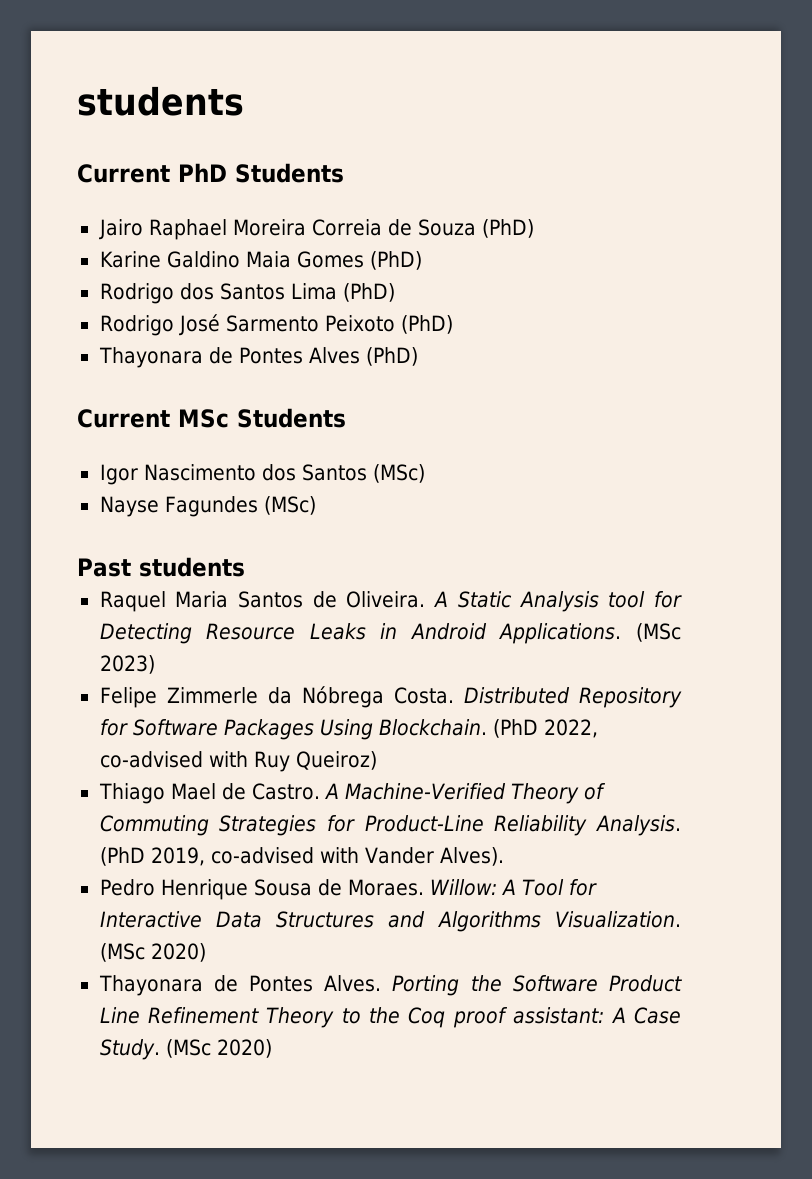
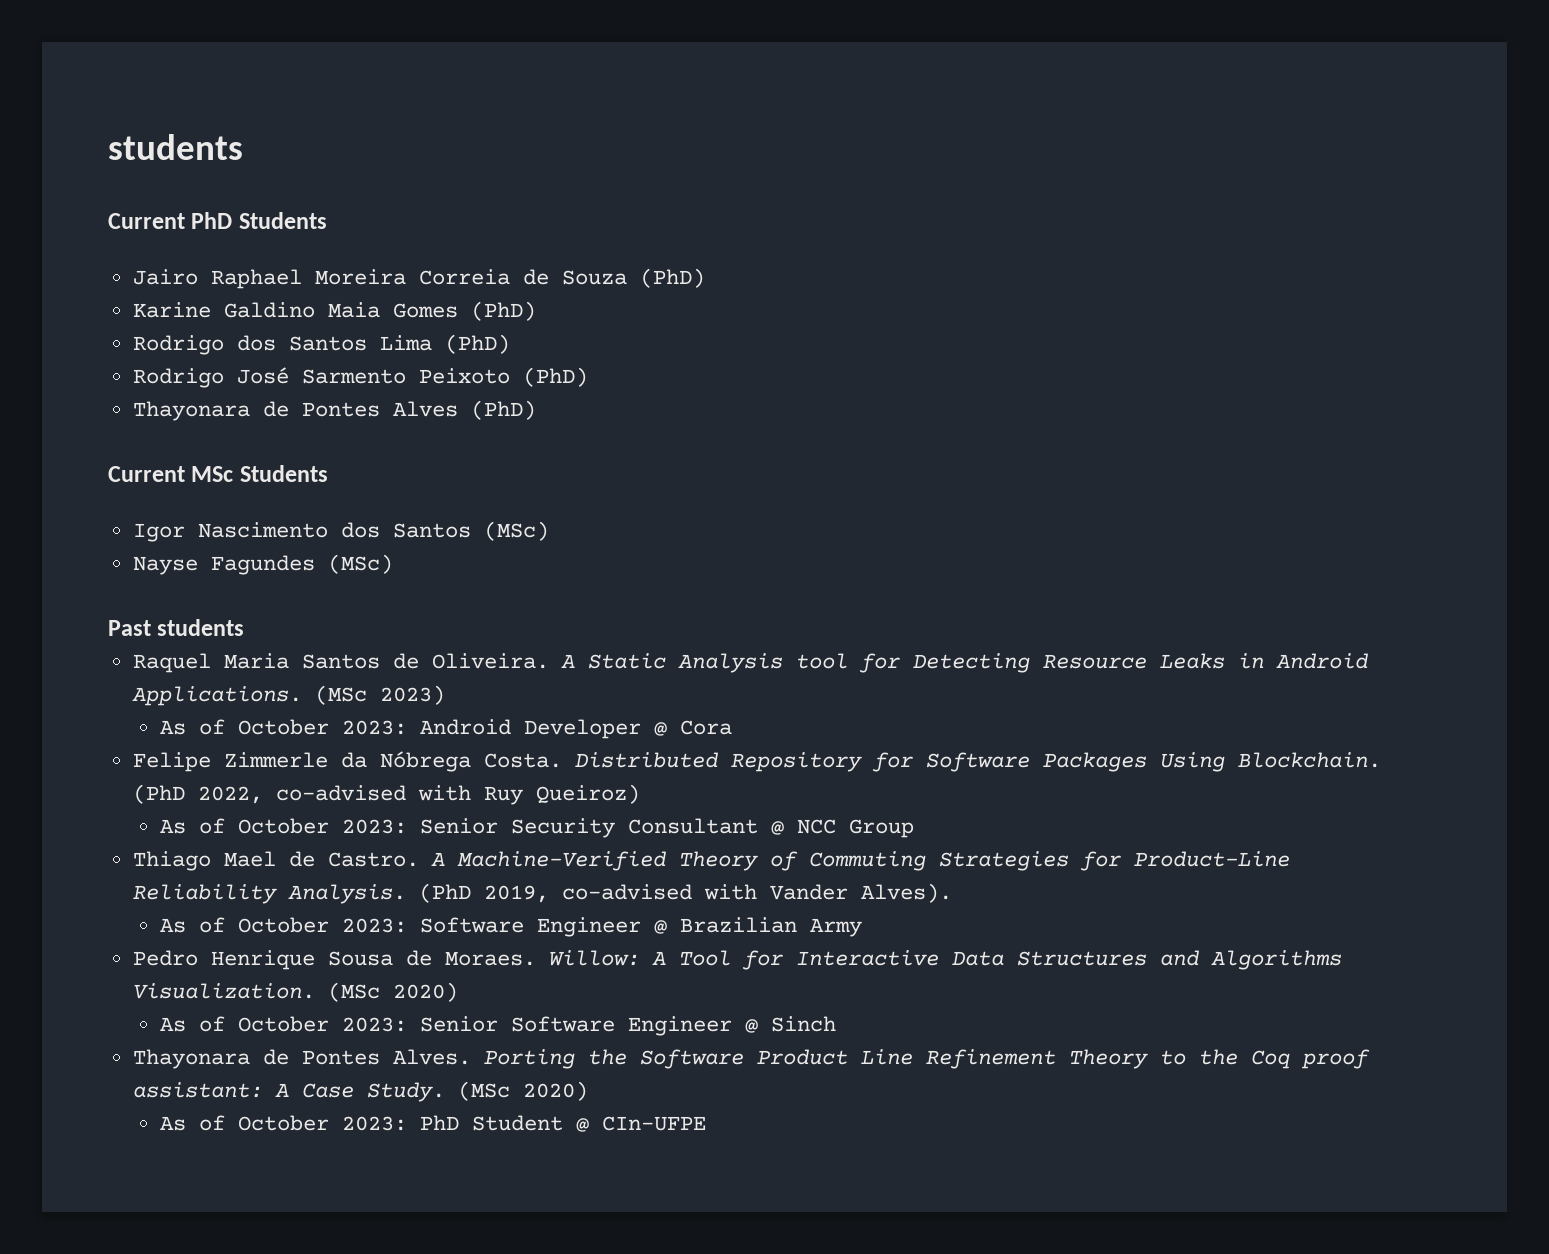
(155, 664) none -> [160,719,733,739] // As of October 2023: Android Developer @ Cora
(377, 760) none -> [160,818,915,838] // As of October 2023: Senior Security Consultant @ NCC Group
(504, 856) none -> [160,917,863,937] // As of October 2023: Software Engineer @ Brazilian Army
(206, 952) none -> [160,1016,837,1036] // As of October 2023: Senior Software Engineer @ Sinch
(272, 1048) none -> [160,1115,707,1132] // As of October 2023: PhD Student @ CIn-UFPE

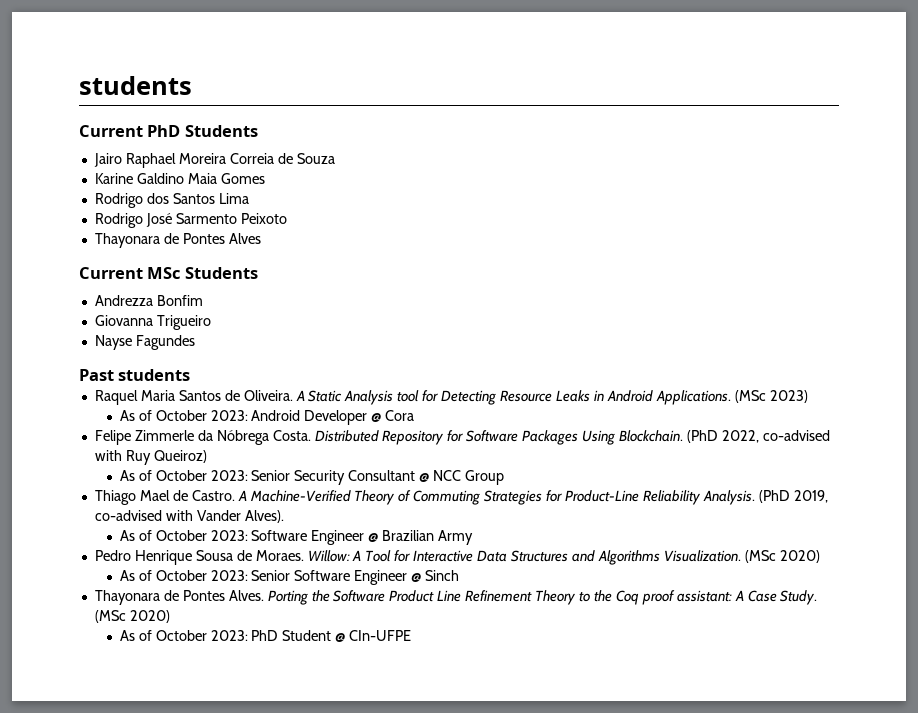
[639,268,705,288] (PhD) -> (335, 158) none
[470,301,536,321] (PhD) -> (265, 178) none
[444,334,510,354] (PhD) -> (249, 198) none
[522,367,588,387] (PhD) -> (287, 218) none
[470,400,536,420] (PhD) -> (261, 238) none
[132,521,549,542] Igor Nascimento dos Santos (MSc) -> [94,295,203,306] [94,315,211,330] Andrezza Bonfim // Giovanna Trigueiro
[327,554,393,574] (MSc) -> (195, 342) none

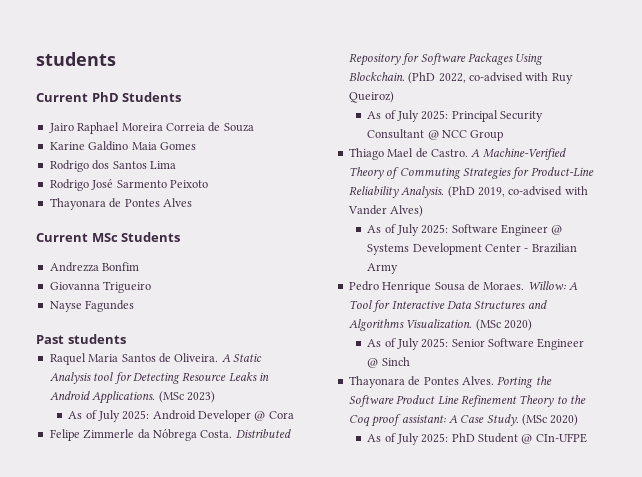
[155,410,248,421] October 2023: -> [97,410,150,422] July 2025:
[155,470,291,481] October 2023: Senior -> [396,110,498,122] July 2025: Principal
[244,510,284,523] [119,530,379,545] Alves). // As of October 2023: Software Engineer @ -> [390,205,424,217] [367,224,563,236] [367,243,529,255] Alves) // As of July 2025: Software Engineer @ Systems Development Center -
[155,570,248,581] October 2023: -> [396,338,449,350] July 2025:
[155,630,248,641] October 2023: -> [396,433,449,445] July 2025:

